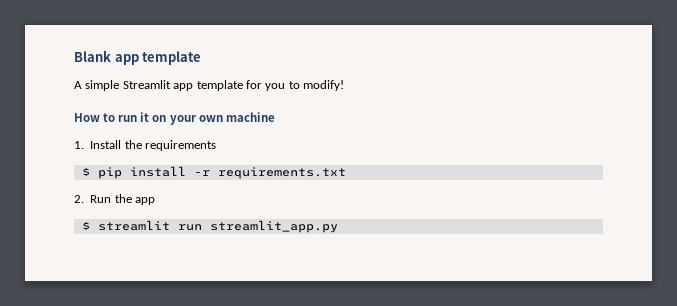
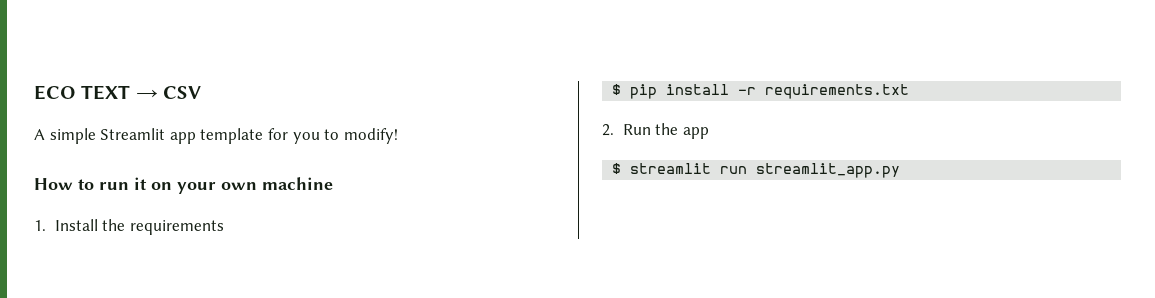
[74,50,202,65] Blank app template -> [34,85,201,100] ECO TEXT → CSV

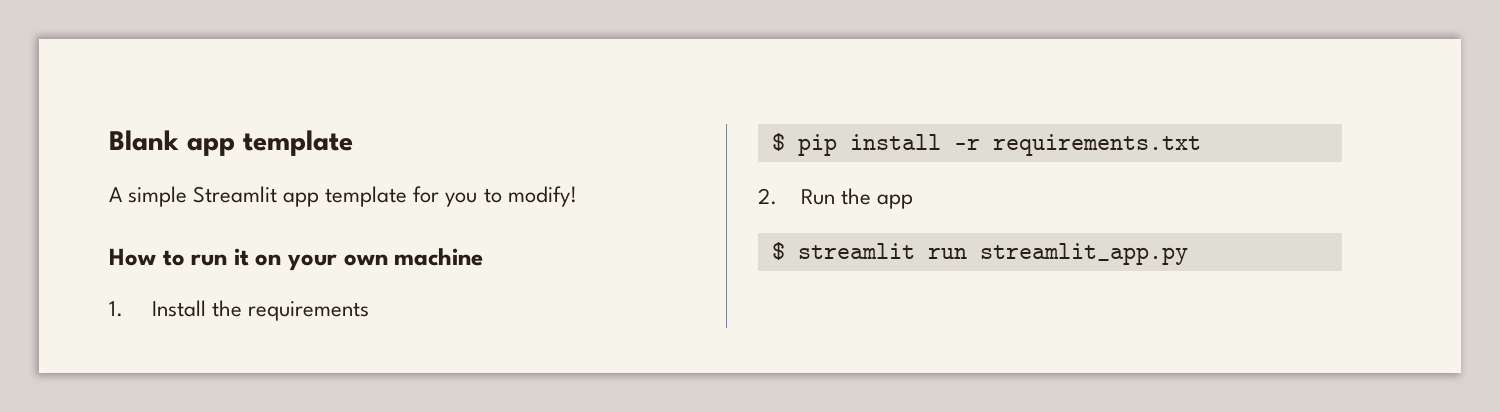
[34,85,201,100] ECO TEXT → CSV -> [109,130,353,156] Blank app template

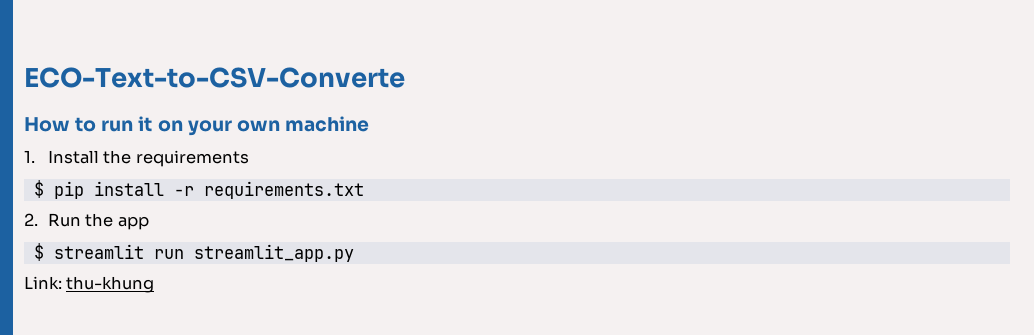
[109,130,353,156] [109,186,577,207] Blank app template // A simple Streamlit app template for you to modify! -> [24,67,405,88] ECO-Text-to-CSV-Converte
(1188, 254) none -> [24,276,155,293] // Link: thu-khung

